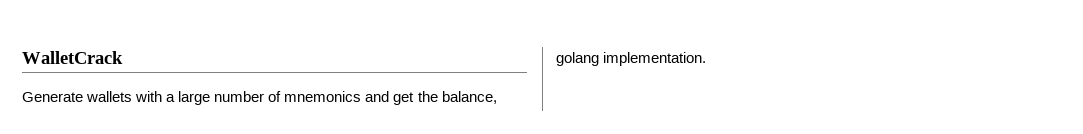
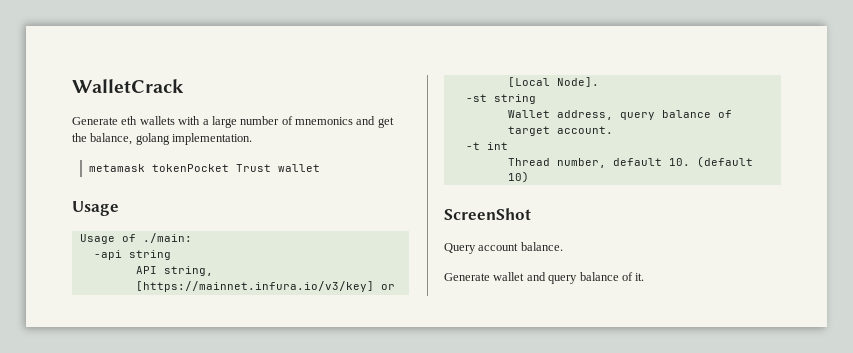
(83, 97) none -> [121,116,138,125] eth
(707, 59) none -> [88,164,320,172] [72,201,119,216] [79,233,192,244] [93,250,171,260] [135,266,213,276] [135,281,395,292] [507,77,599,87] [465,94,536,104] [507,110,732,120] [507,126,613,136] [465,142,508,150] [507,156,753,168] [507,171,529,183] [444,208,531,220] [444,242,563,254] [444,272,645,284] // metamask tokenPocket Trust wallet // Usage // Usage of ./main: // -api string // API string, [https://mainnet.infura.io/v3/key] or [Local Node]. // -st string // Wallet address, query balance of target account. // -t int // Thread number, default 10. (default 10) // ScreenShot // Query account balance. // Generate wallet and query balance of it.

